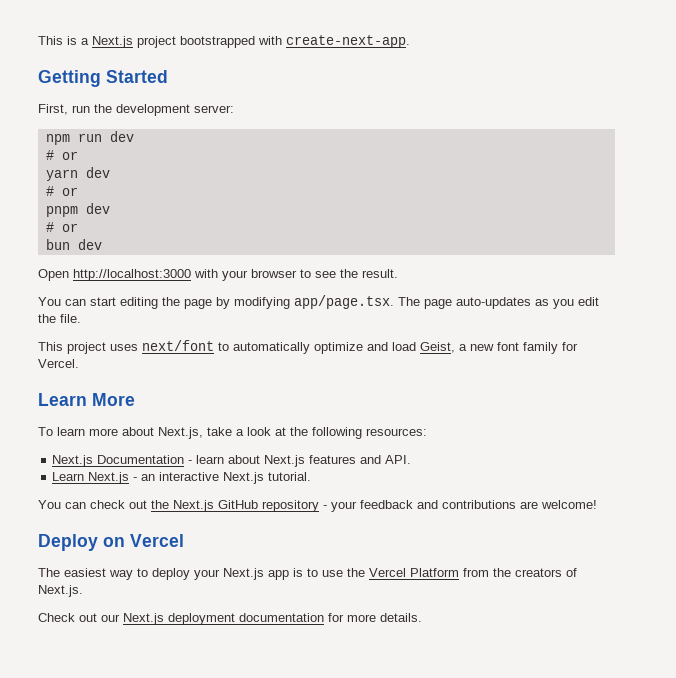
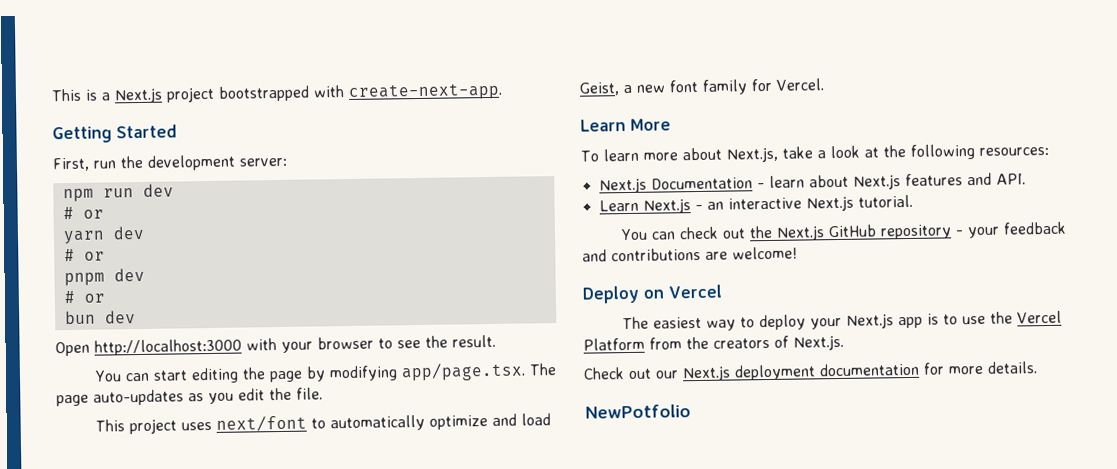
(422, 617) none -> [584,404,691,419] // NewPotfolio

